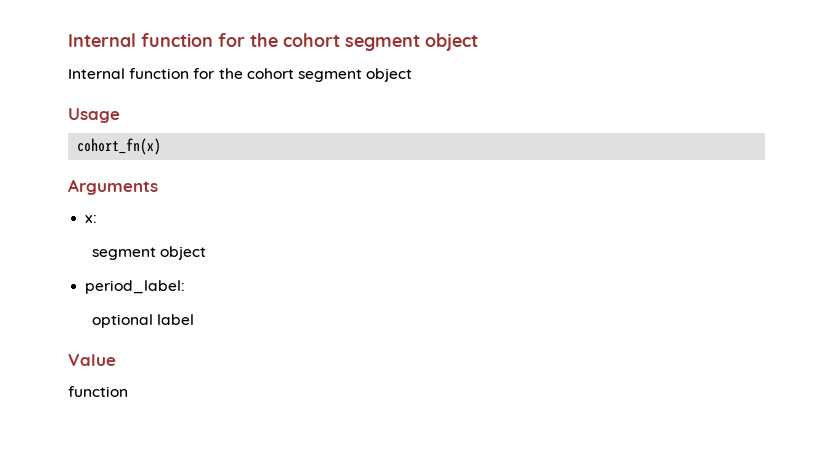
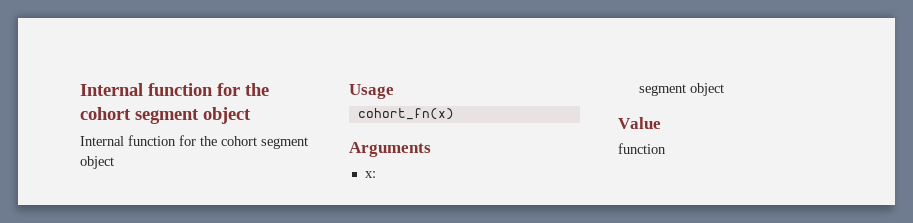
[85,280,186,294] [91,314,195,328] // period_label: // optional label -> (725, 89) none

